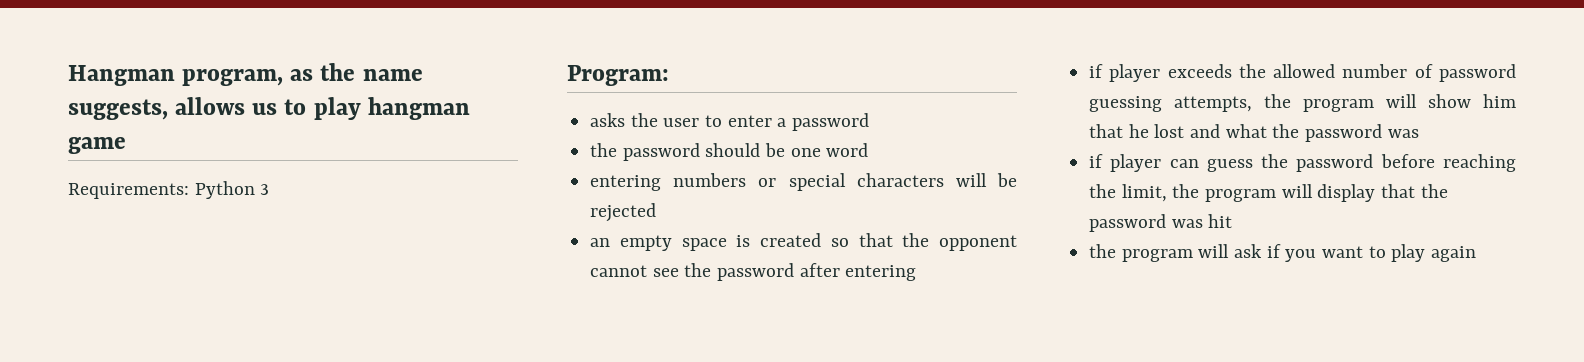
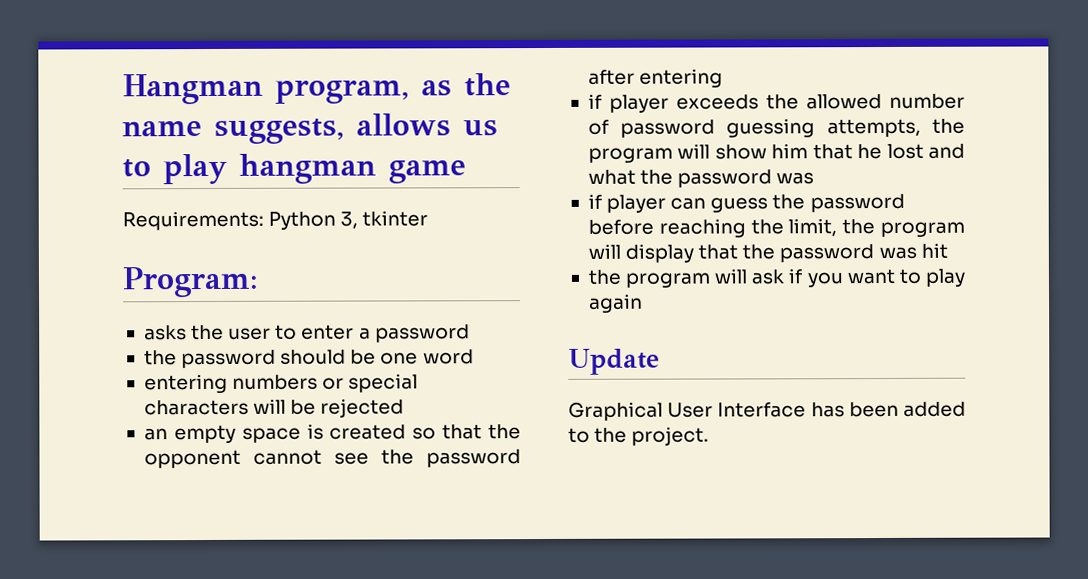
[260,184,270,195] 3 -> [340,210,429,229] 3, tkinter
(1477, 254) none -> [568,348,660,375] [568,401,966,421] [568,426,710,446] // Update // Graphical User Interface has been added to the project.

